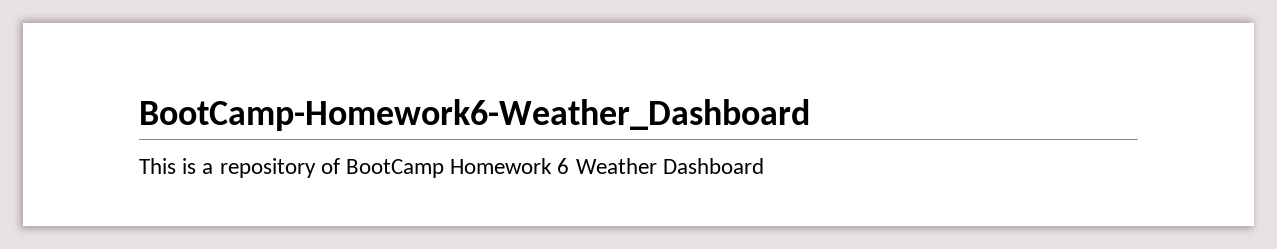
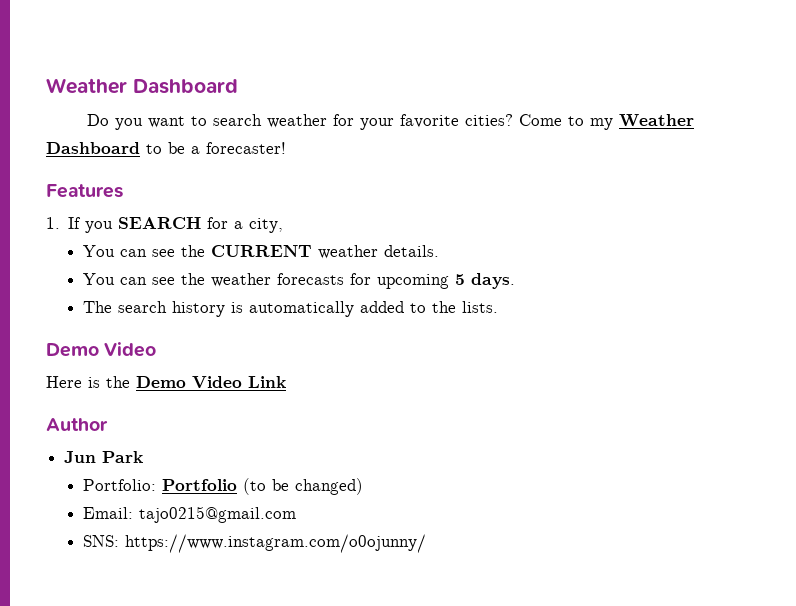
[139,99,810,131] [139,158,764,178] BootCamp-Homework6-Weather_Dashboard // This is a repository of BootCamp Homework 6 Weather Dashboard -> [46,78,238,94] [87,114,695,130] [46,142,286,154] [46,184,123,198] [46,217,284,233] [83,245,440,259] [83,273,516,289] [83,301,499,317] [46,342,157,357] [46,376,286,388] [46,418,108,431] [64,451,144,463] [83,478,364,495] [83,506,297,523] [83,534,427,553] Weather Dashboard // Do you want to search weather for your favorite cities? Come to my Weather Dashboard to be a forecaster! // Features // 1. If you SEARCH for a city, // You can see the CURRENT weather details. // You can see the weather forecasts for upcoming 5 days. // The search history is automatically added to the lists. // Demo Video // Here is the Demo Video Link // Author // Jun Park // Portfolio: Portfolio (to be changed) // Email: tajo0215@gmail.com // SNS: https://www.instagram.com/o0ojunny/

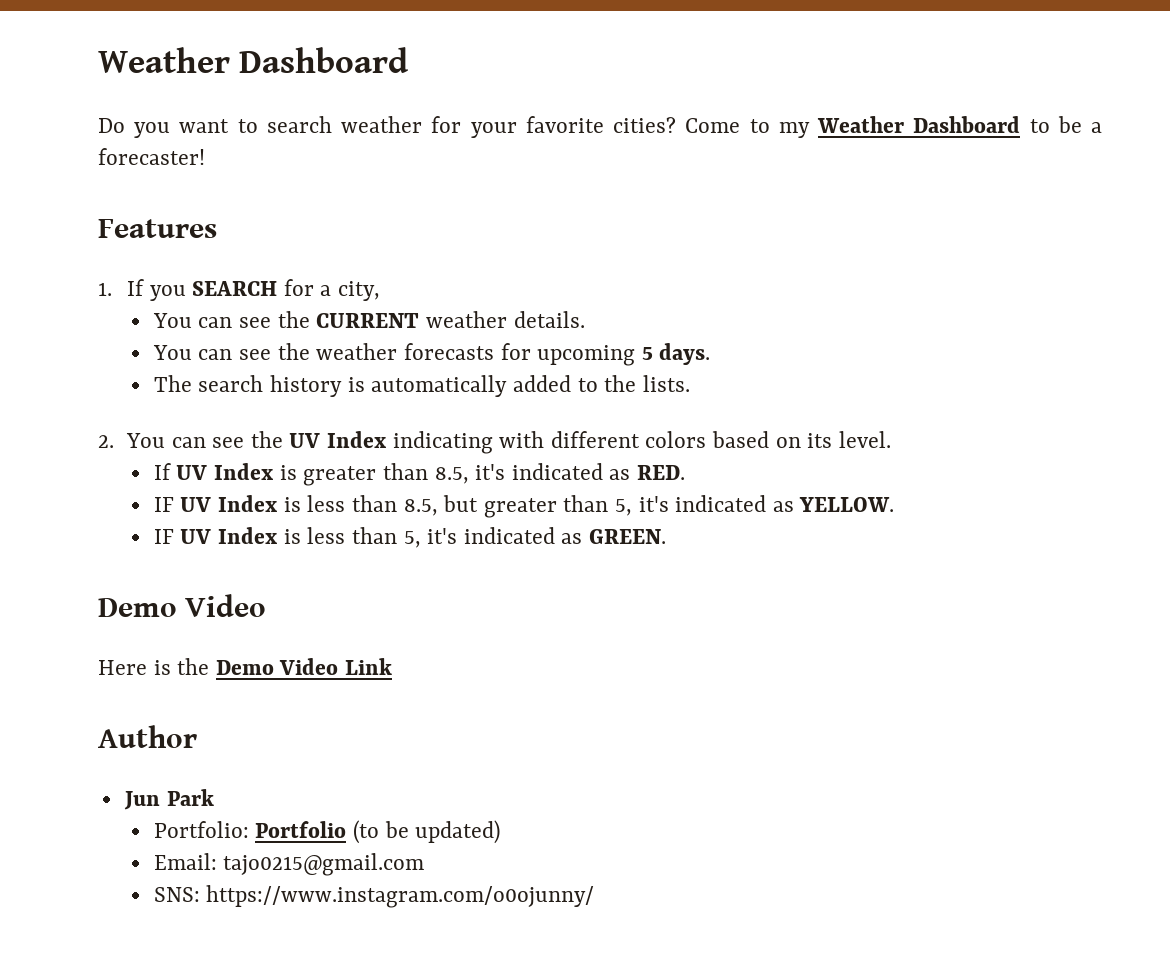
(499, 307) none -> [98,431,891,454] [153,463,685,486] [153,495,895,518] [153,527,666,548] // 2. You can see the UV Index indicating with different colors based on its level. // If UV Index is greater than 8.5, it's indicated as RED. // IF UV Index is less than 8.5, but greater than 5, it's indicated as YELLOW. // IF UV Index is less than 5, it's indicated as GREEN.
[295,478,364,495] changed) -> [415,820,501,844] updated)

